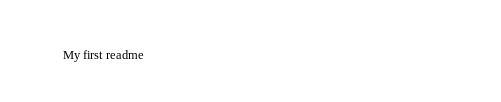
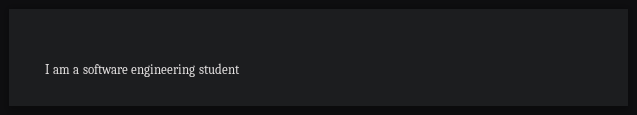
[63,50,144,62] My first readme -> [45,63,240,77] I am a software engineering student

